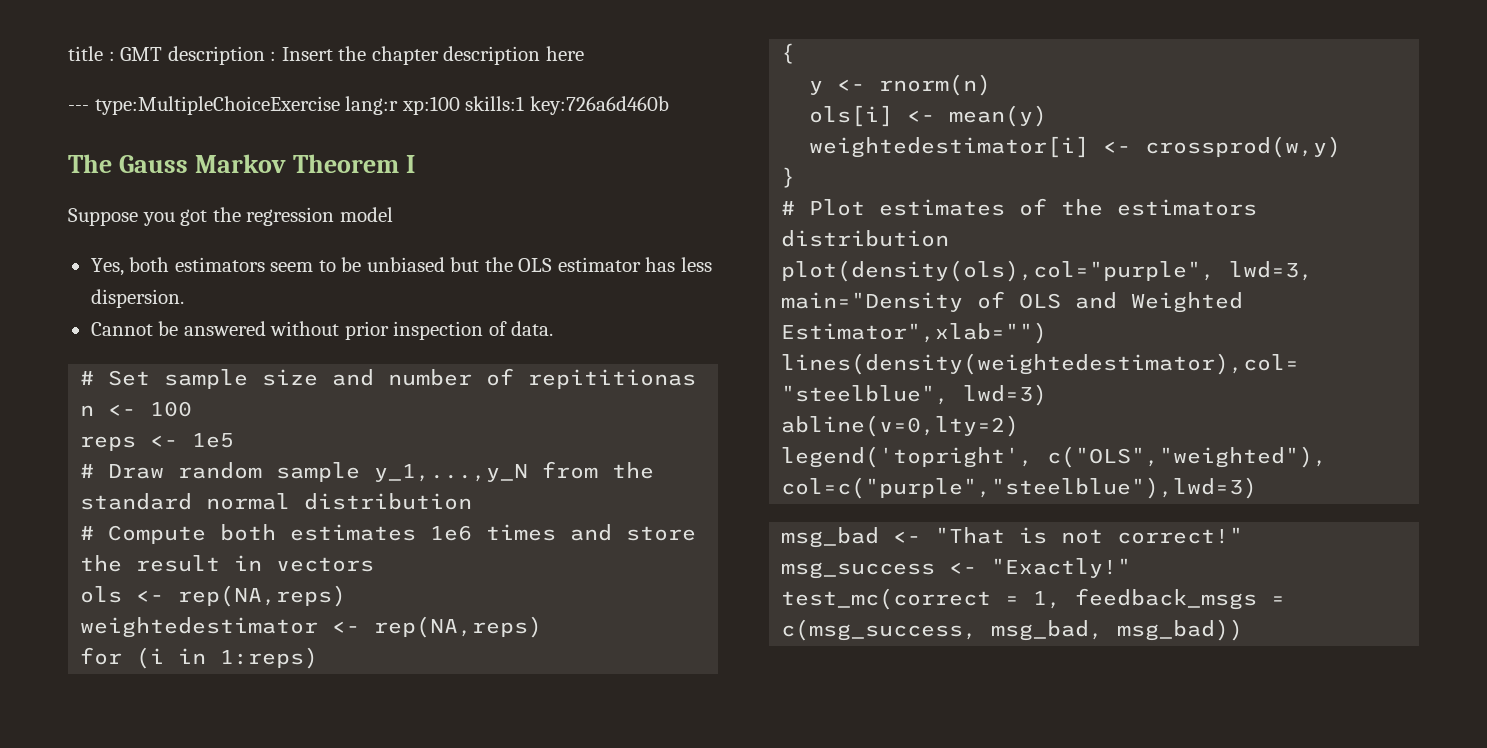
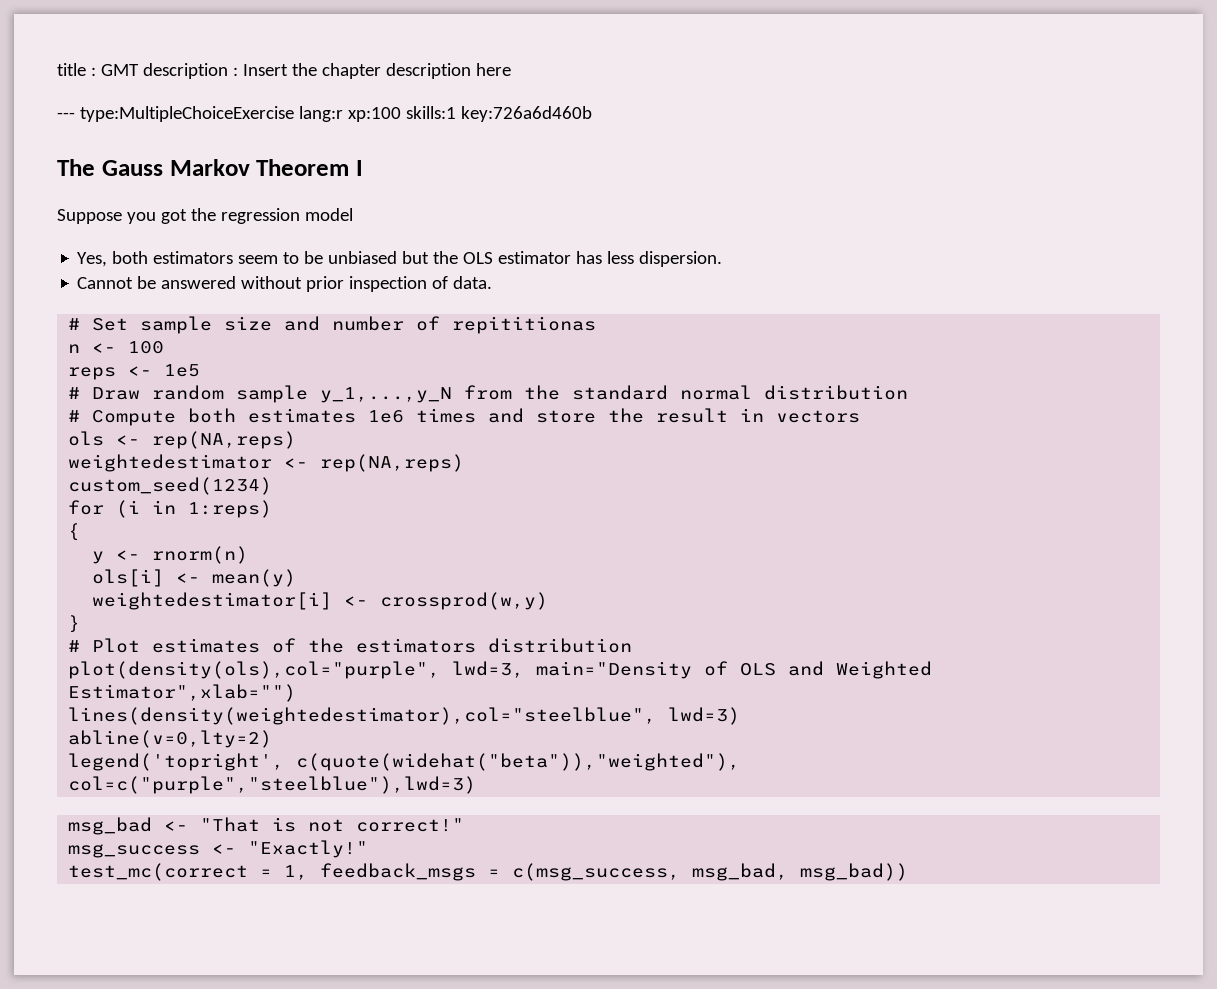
(543, 627) none -> [68,477,273,495] // custom_seed(1234)
[1047,446,1328,468] c("OLS","weighted"), -> [296,753,741,771] c(quote(widehat("beta")),"weighted"),

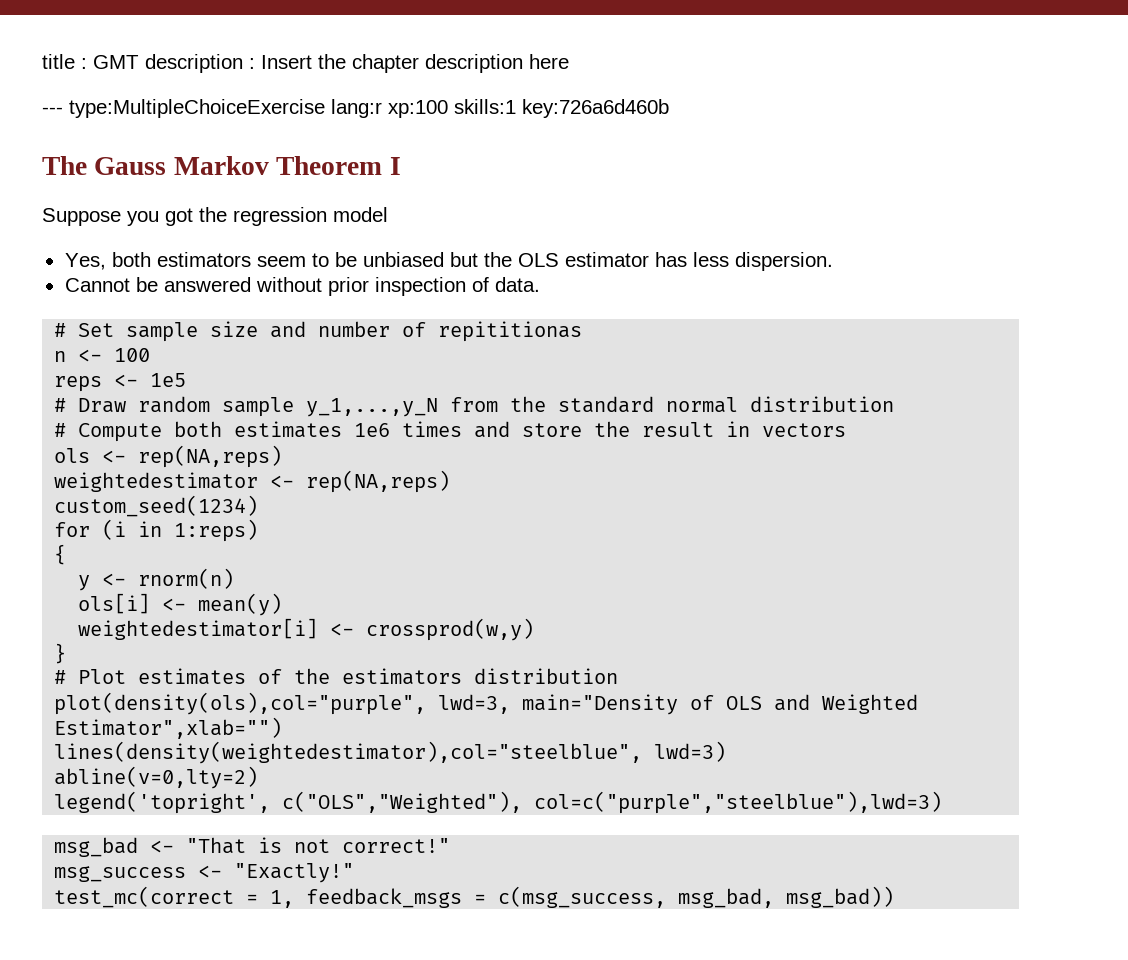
[296,753,741,771] c(quote(widehat("beta")),"weighted"), -> [282,791,523,813] c("OLS","Weighted"),

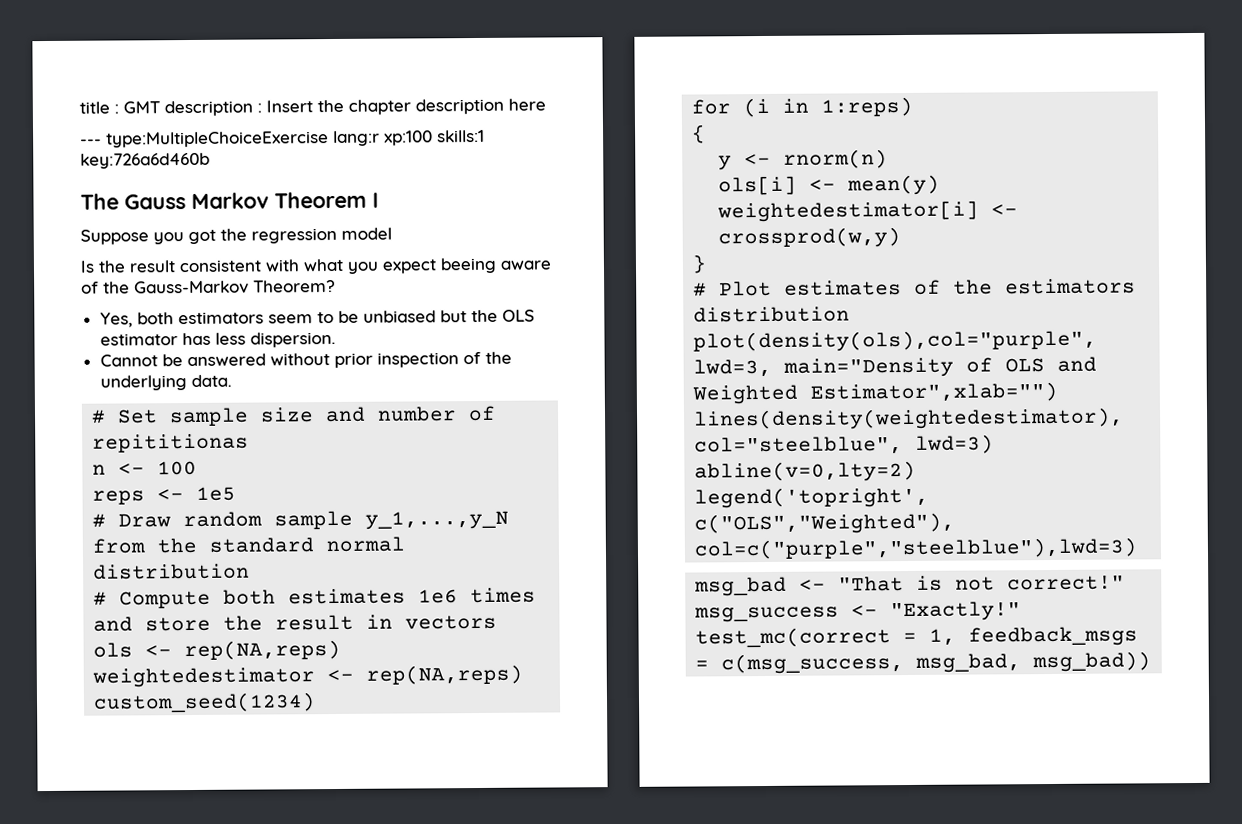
(388, 214) none -> [80,257,552,274] [81,279,336,295] // Is the result consistent with what you expect beeing aware of the Gauss-Markov Theorem?
(489, 284) none -> [484,351,512,364] [99,375,187,391] the underlying

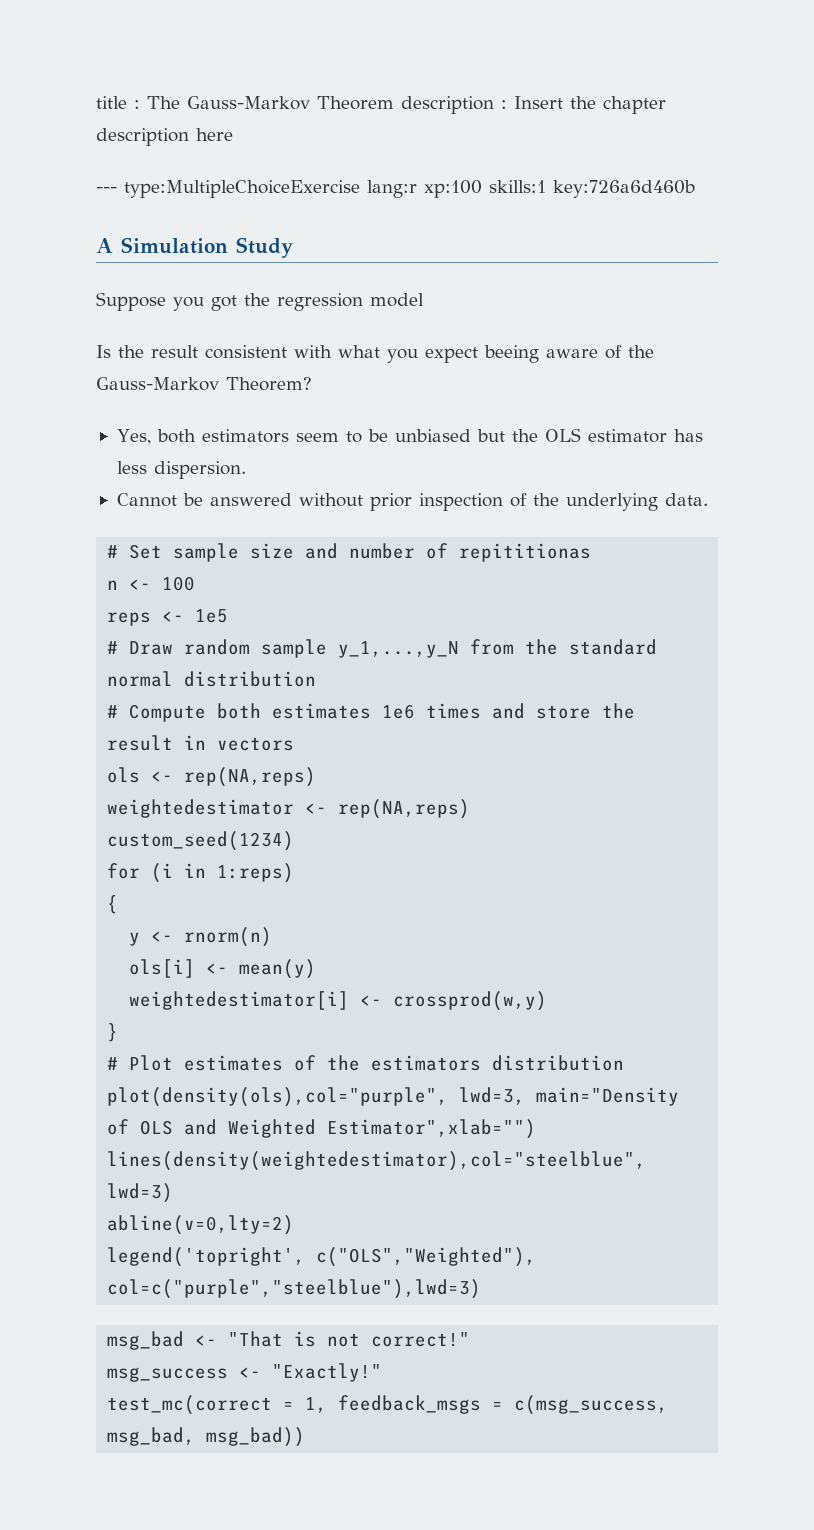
[123,101,160,114] GMT -> [147,96,394,110] The Gauss-Markov Theorem
[80,191,379,210] The Gauss Markov Theorem I -> [96,237,293,258] A Simulation Study

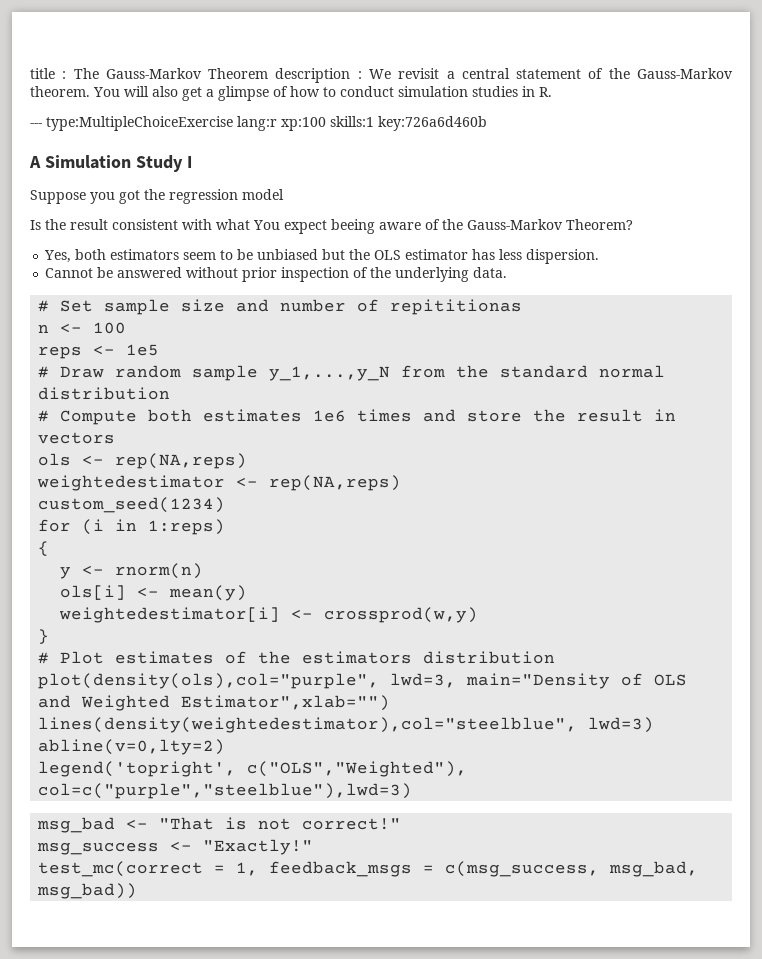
[514,96,666,114] [96,128,233,146] Insert the chapter description here -> [369,68,734,79] [30,86,552,101] We revisit a central statement of the Gauss-Markov theorem. You will also get a glimpse of how to conduct simulation studies in R.
(293, 247) none -> [186,156,192,168] I
[387,349,418,363] you -> [253,220,280,230] You

